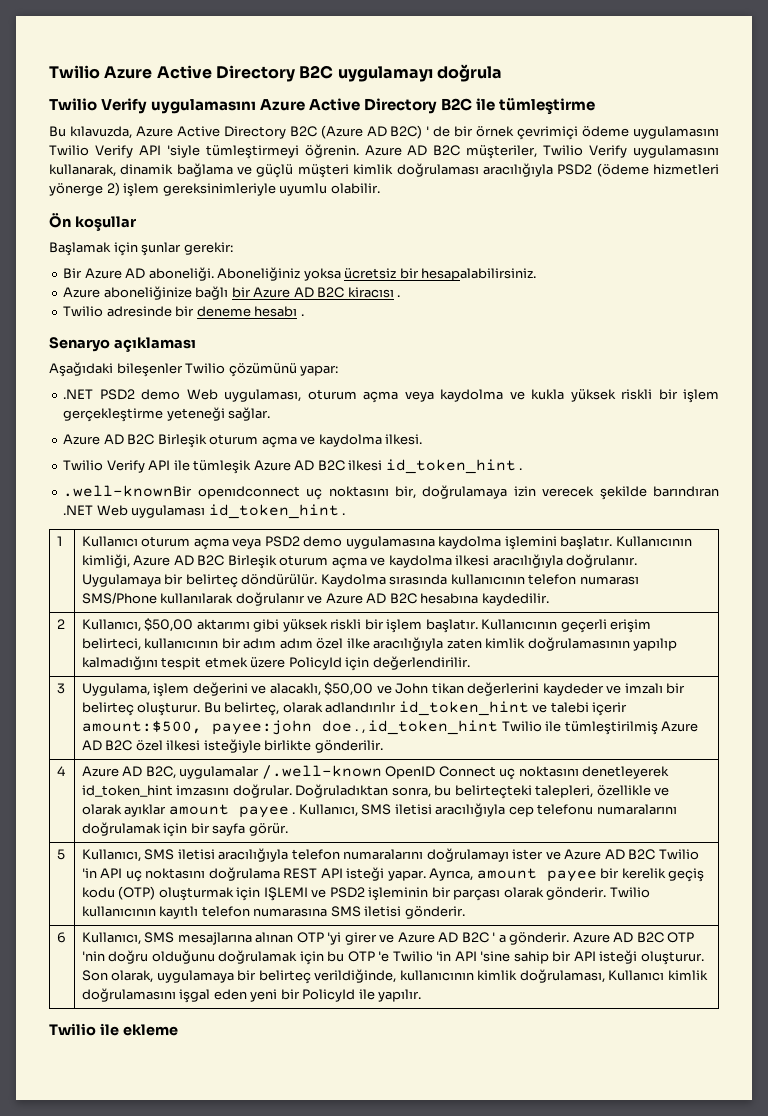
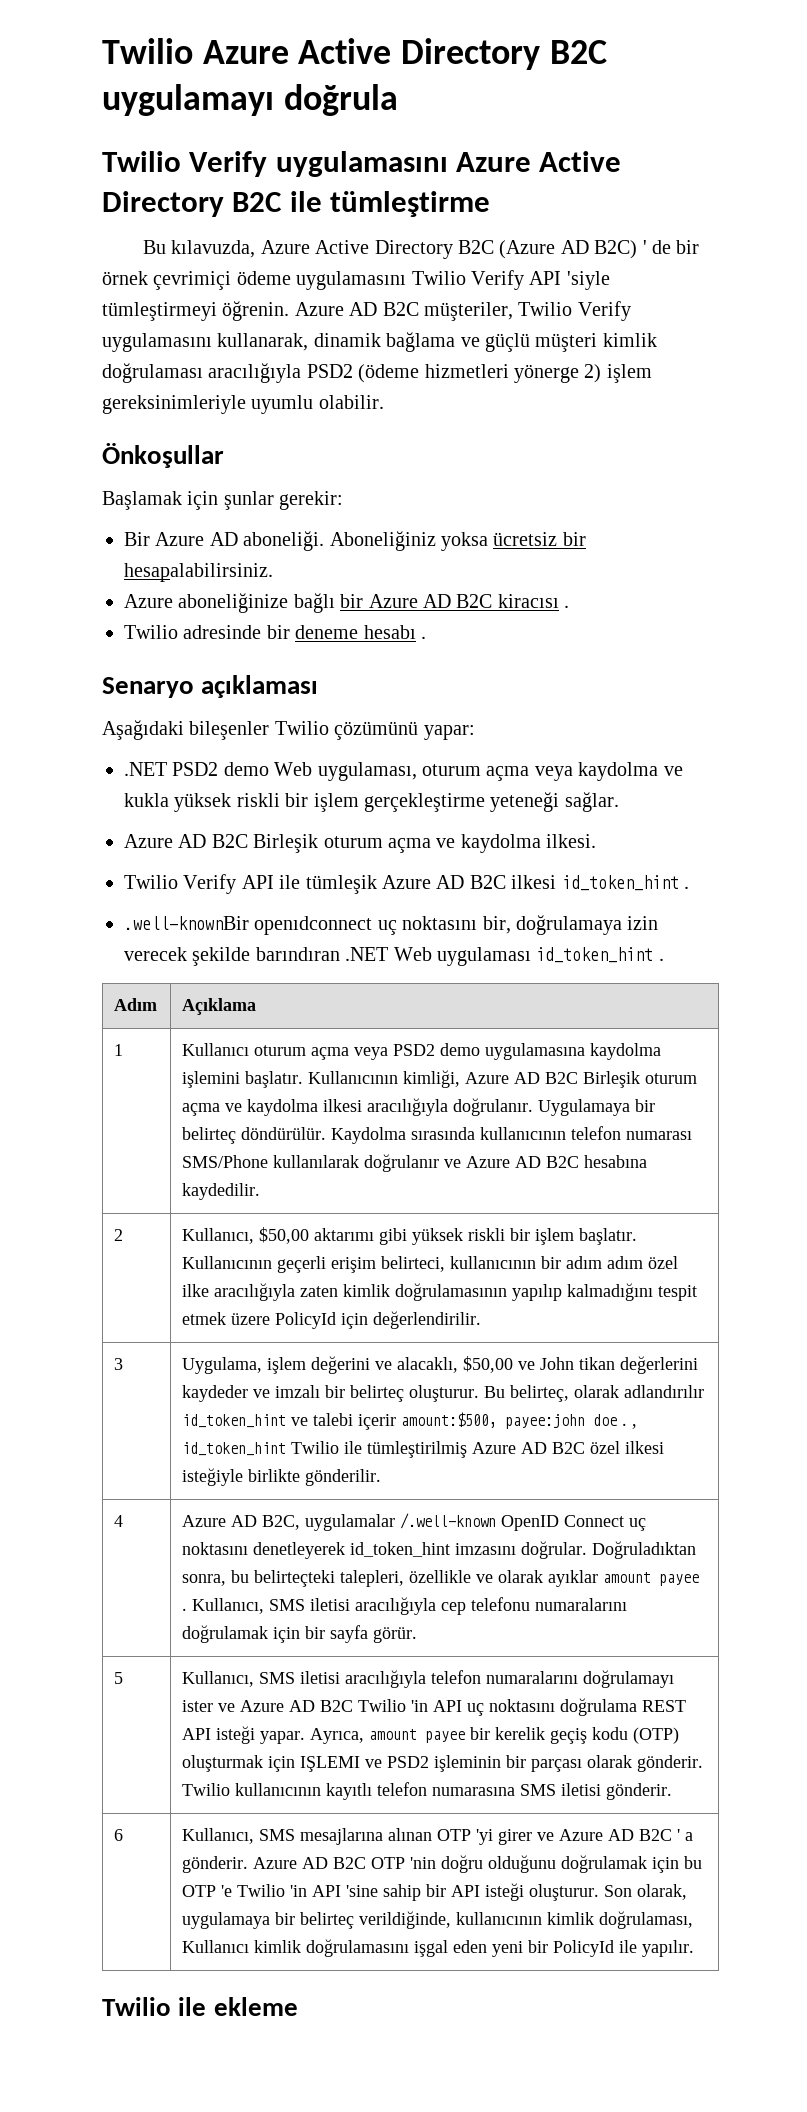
[49,213,136,231] Ön koşullar -> [102,443,224,468] Önkoşullar
(346, 514) none -> [114,998,158,1011] [182,998,257,1015] // Adım | Açıklama

